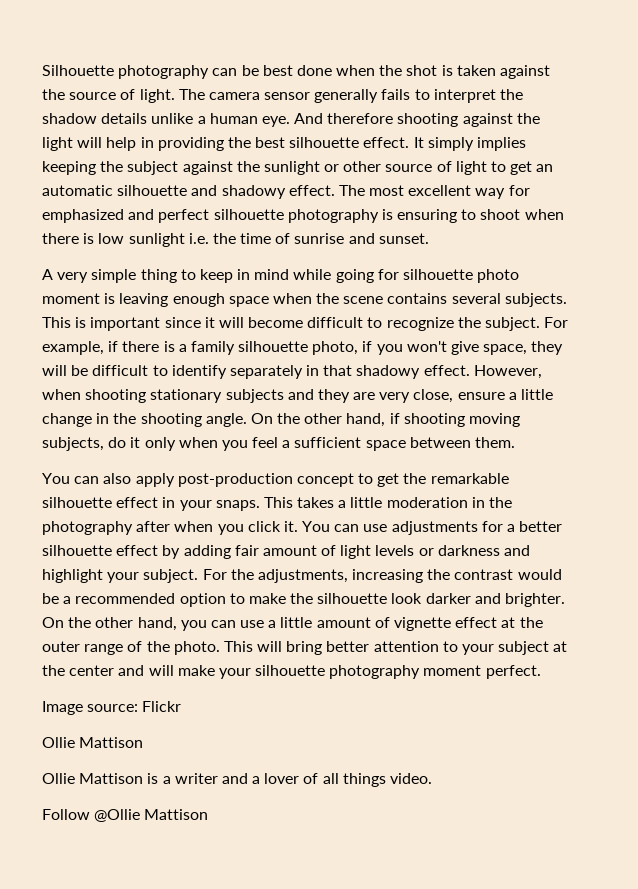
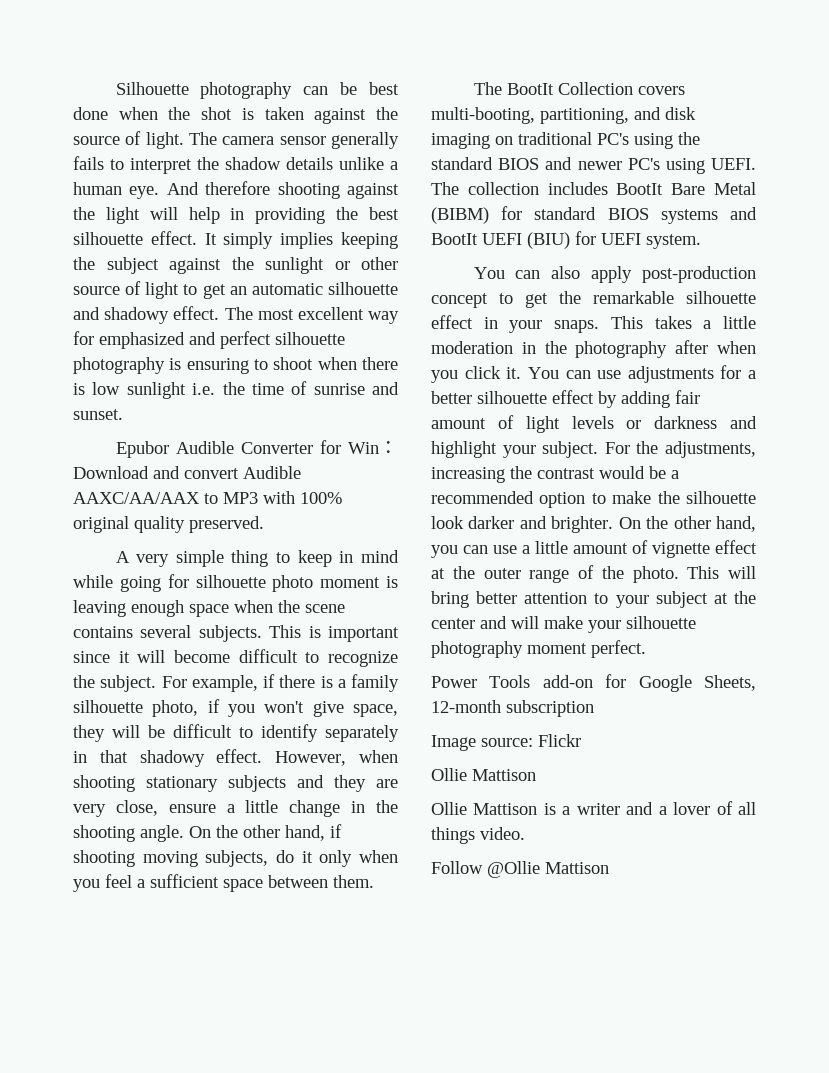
(429, 238) none -> [115,440,398,458] [73,466,301,479] [73,491,342,504] [73,516,264,533] // Epubor Audible Converter for Win：Download and convert Audible AAXC/AA/AAX to MP3 with 100% original quality preserved.
(516, 442) none -> [473,82,685,95] [431,107,696,124] [431,132,700,149] [431,157,756,174] [431,182,756,195] [431,206,757,224] [431,231,701,249] // The BootIt Collection covers multi-booting, partitioning, and disk imaging on traditional PC's using the standard BIOS and newer PC's using UEFI. The collection includes BootIt Bare Metal (BIBM) for standard BIOS systems and BootIt UEFI (BIU) for UEFI system.
(541, 672) none -> [431,674,756,692] [431,700,594,717] // Power Tools add-on for Google Sheets, 12-month subscription

